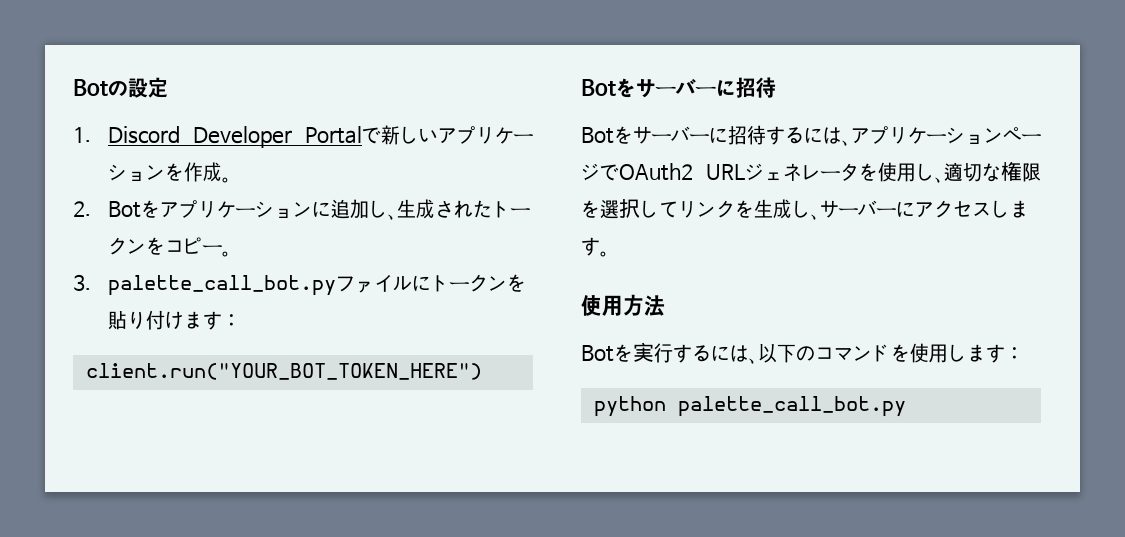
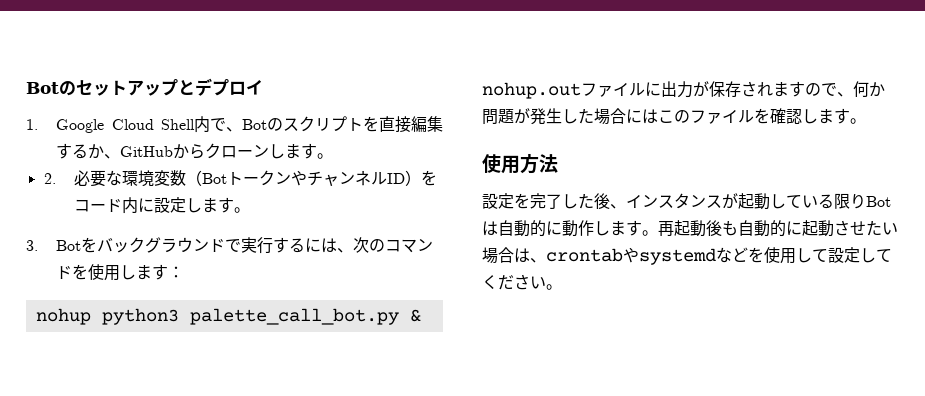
[73,77,168,98] [73,125,533,148] [107,162,231,183] [73,199,530,220] [107,237,231,257] [73,274,526,296] [107,310,241,330] [85,363,482,380] [581,77,776,98] [581,125,1041,146] [581,161,1041,183] [581,199,1029,220] [581,237,609,257] [581,294,665,316] [581,344,633,362] Botの設定 // 1. Discord Developer Portalで新しいアプリケーションを作成。 // 2. Botをアプリケーションに追加し、生成されたトークンをコピー。 // 3. palette_call_bot.pyファイルにトークンを貼り付けます： // client.run("YOUR_BOT_TOKEN_HERE") // Botをサーバーに招待 // Botをサーバーに招待するには、アプリケーションページでOAuth2 URLジェネレータを使用し、適切な権限を選択してリンクを生成し、サーバーにアクセスします。 // 使用方法 // Botを -> [26,78,263,96] [26,116,443,133] [56,143,334,159] [43,170,437,187] [73,197,250,214] [26,237,242,253] Botのセットアップとデプロイ // 1. Google Cloud Shell内で、Botのスクリプトを直接編集するか、GitHubからクローンします。 // 2.必要な環境変数（BotトークンやチャンネルID）をコード内に設定します。 // 3. Botをバックグラウンドで
[758,344,796,363] 以下 -> [353,237,370,253] 次
[593,396,906,417] python palette_call_bot.py -> [35,308,421,325] [482,81,885,99] [482,108,866,125] [482,153,558,174] [482,193,891,210] [482,220,898,237] [482,247,892,265] [482,274,562,290] nohup python3 palette_call_bot.py & // nohup.outファイルに出力が保存されますので、何か問題が発生した場合にはこのファイルを確認します。 // 使用方法 // 設定を完了した後、インスタンスが起動している限りBotは自動的に動作します。再起動後も自動的に起動させたい場合は、crontabやsystemdなどを使用して設定してください。

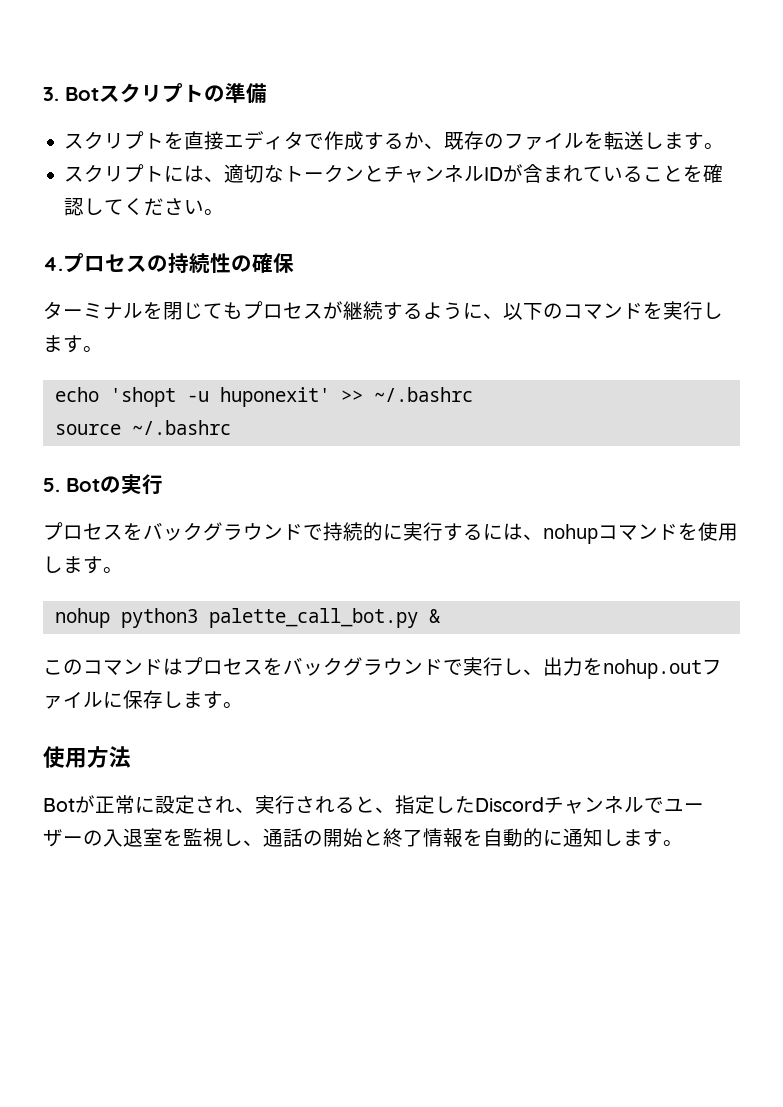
[26,78,263,96] [26,116,443,133] [56,143,334,159] [43,170,227,187] Botのセットアップとデプロイ // 1. Google Cloud Shell内で、Botのスクリプトを直接編集するか、GitHubからクローンします。 // 2.必要な環境変数（Bot -> [43,83,267,104] [64,131,725,150] [64,164,285,183] 3. Botスクリプトの準備 // スクリプトを直接エディタで作成するか、既存のファイルを転送します。 // スクリプトには、適切な
[290,170,307,186] や -> [364,165,385,182] と
[404,170,437,186] [73,197,250,214] [26,240,82,251] ）をコード内に設定します。 // 3. Bot -> [503,164,724,183] [64,198,225,216] [43,253,294,274] [43,301,723,320] [43,335,103,353] [54,387,473,407] [54,420,231,435] [43,474,163,495] [43,522,738,544] [43,556,123,574] [54,608,441,628] [43,657,263,675] が含まれていることを確認してください。 // 4.プロセスの持続性の確保 // ターミナルを閉じてもプロセスが継続するように、以下のコマンドを実行します。 // echo 'shopt -u huponexit' >> ~/.bashrc // source ~/.bashrc // 5. Botの実行 // プロセスをバックグラウンドで持続的に実行するには、nohupコマンドを使用します。 // nohup python3 palette_call_bot.py & // このコマンドはプロセス
[273,237,434,253] [56,264,185,281] [35,308,421,325] [482,81,885,99] [482,108,866,125] [482,153,558,174] [482,193,891,210] [482,220,898,237] [482,247,892,265] [482,274,562,290] するには、次のコマンドを使用します： // nohup python3 palette_call_bot.py & // nohup.outファイルに出力が保存されますので、何か問題が発生した場合にはこのファイルを確認します。 // 使用方法 // 設定を完了した後、インスタンスが起動している限りBotは自動的に動作します。再起動後も自動的に起動させたい場合は、crontabやsystemdなどを使用して設定してください。 -> [503,657,722,679] [43,690,243,709] [43,746,131,768] [43,795,704,814] [43,828,683,848] し、出力をnohup.outファイルに保存します。 // 使用方法 // Botが正常に設定され、実行されると、指定したDiscordチャンネルでユーザーの入退室を監視し、通話の開始と終了情報を自動的に通知します。

